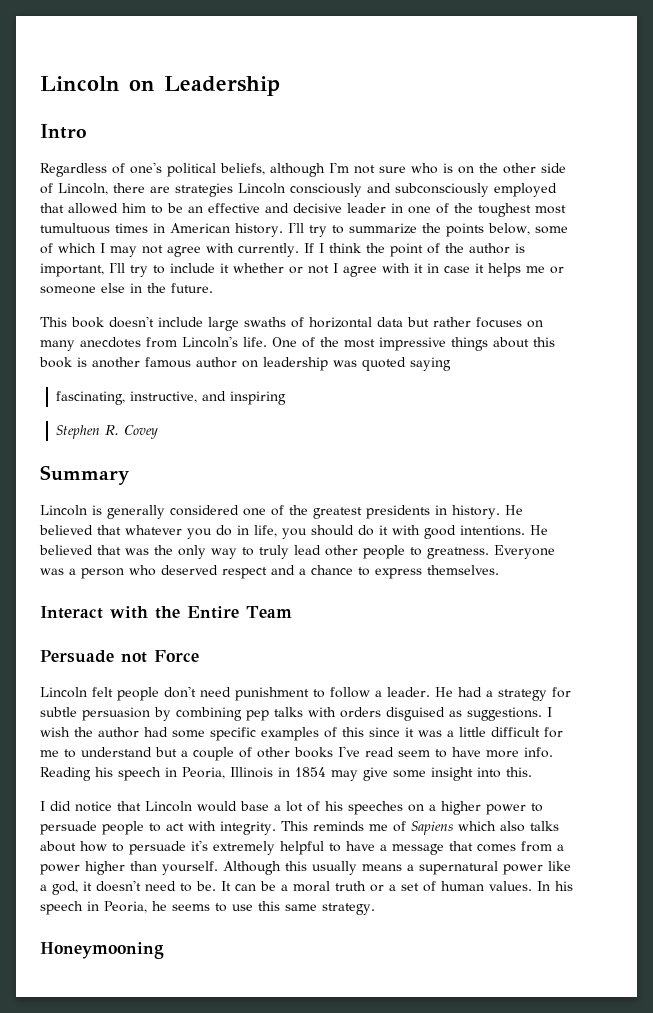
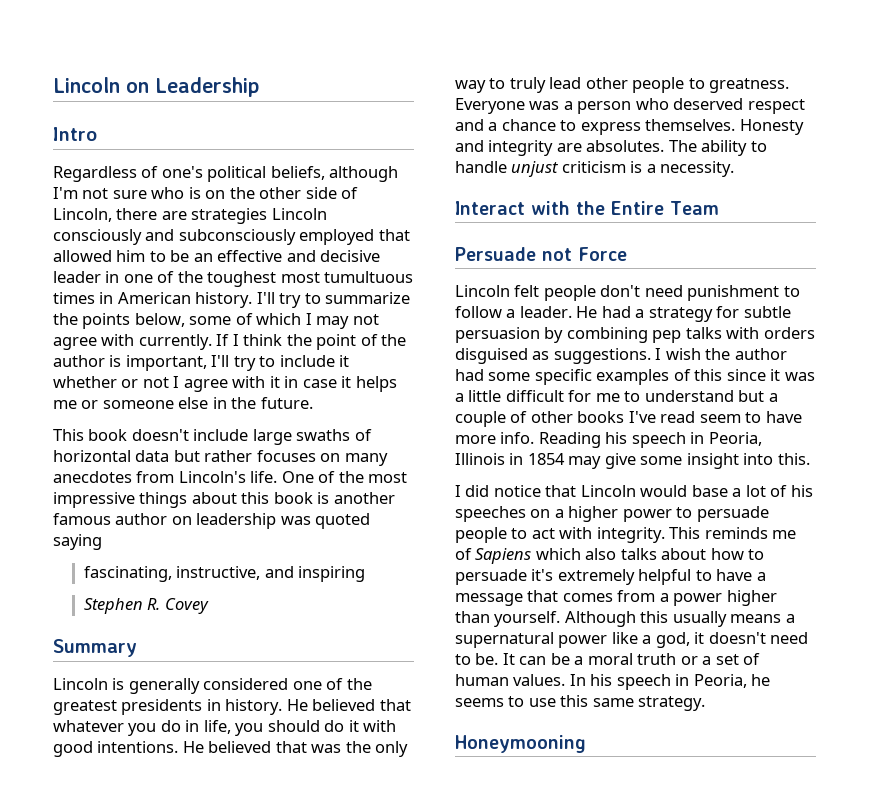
(499, 570) none -> [739,119,804,135] [455,140,767,156] [455,161,735,177] Honesty and integrity are absolutes. The ability to handle unjust criticism is a necessity.

